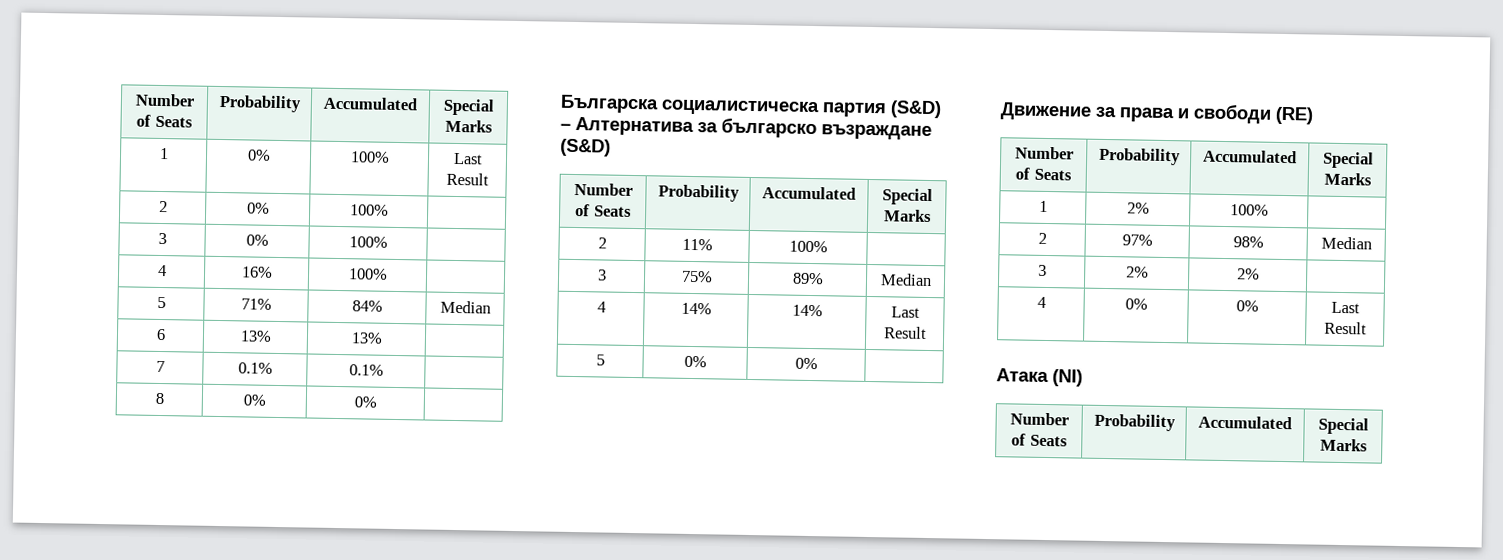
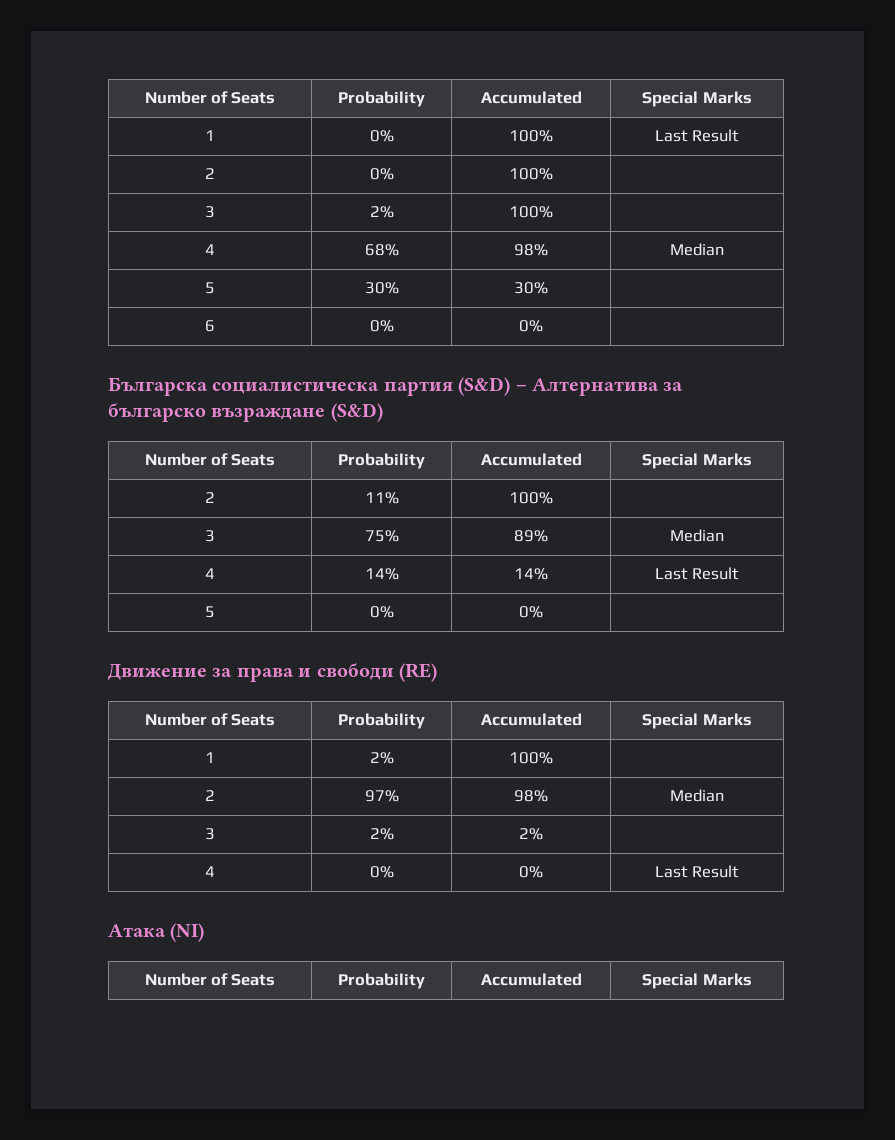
[245,234,269,246] 0% -> [369,206,394,218] 2%
[240,266,273,278] [347,268,388,280] [156,296,166,309] [240,298,272,310] [351,300,383,312] [439,300,491,314] [155,328,166,341] [239,330,272,342] [350,332,383,344] [155,360,165,373] [237,362,273,374] [348,364,384,376] [154,392,165,405] 16% | 100% | // 5 | 71% | 84% | Median // 6 | 13% | 13% | // 7 | 0.1% | 0.1% | // 8 -> [364,244,399,256] [514,244,548,256] [670,243,725,256] [205,282,215,294] [364,282,399,294] [514,282,548,294] [205,320,215,332] 68% | 98% | Median // 5 | 30% | 30% | // 6

